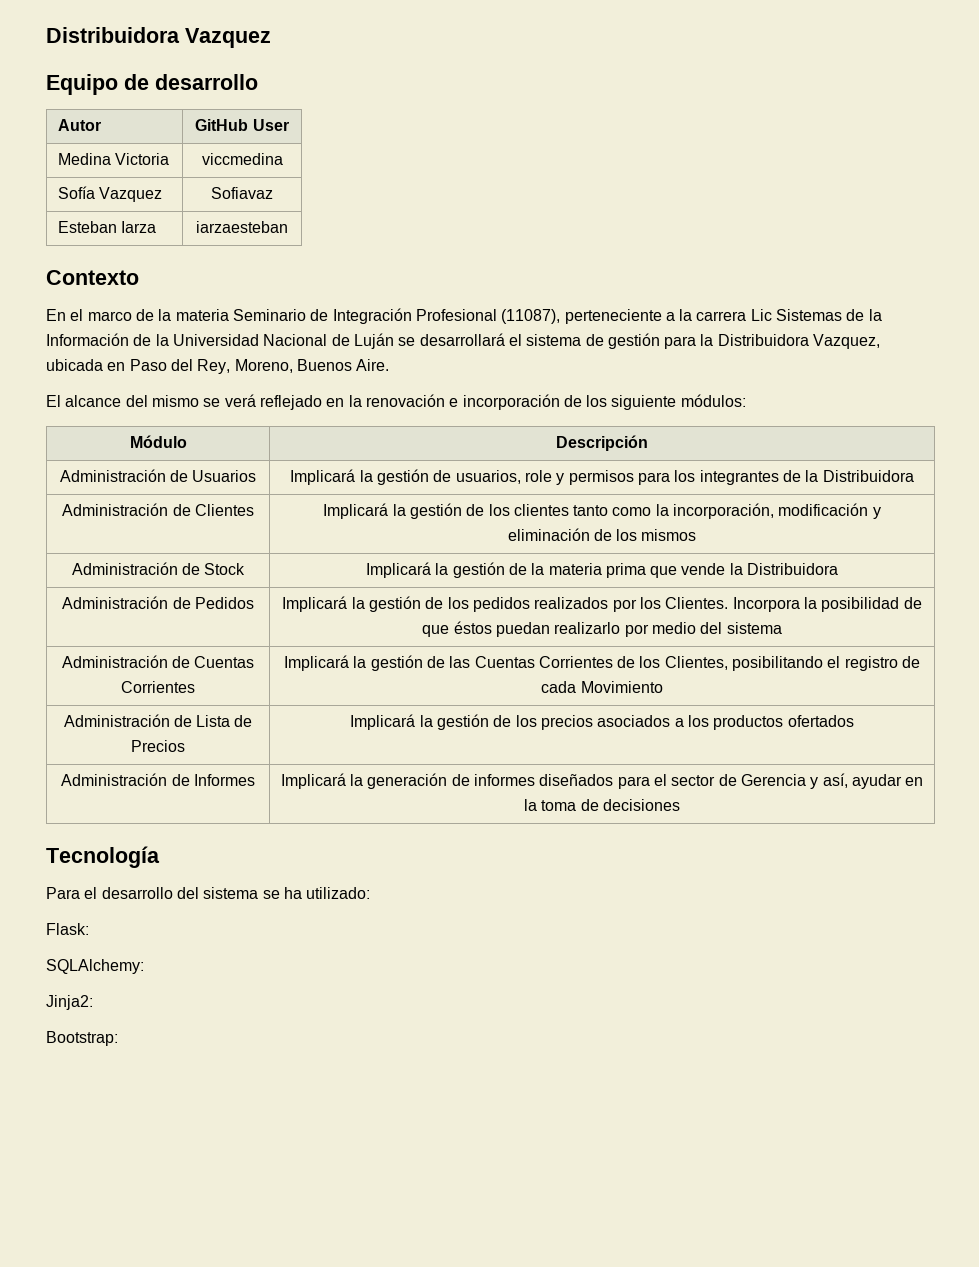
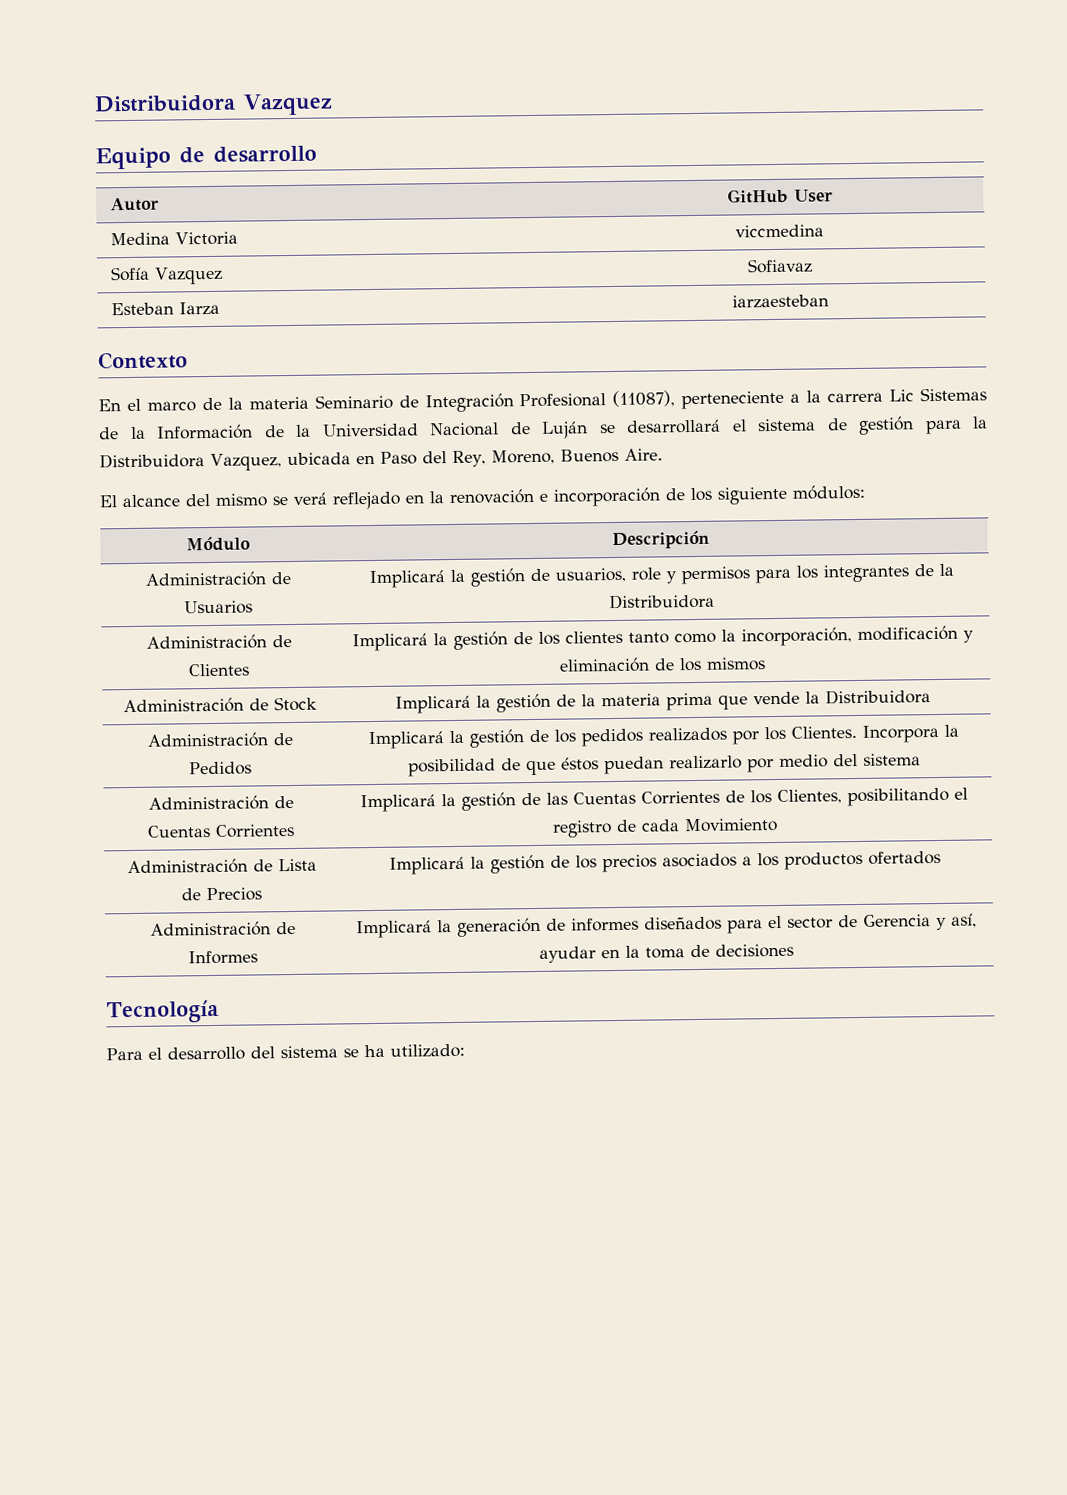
[46,923,89,935] [46,959,144,974] [46,995,93,1010] [46,1031,118,1046] // Flask: // SQLAlchemy: // Jinja2: // Bootstrap: -> (465, 1050) none

